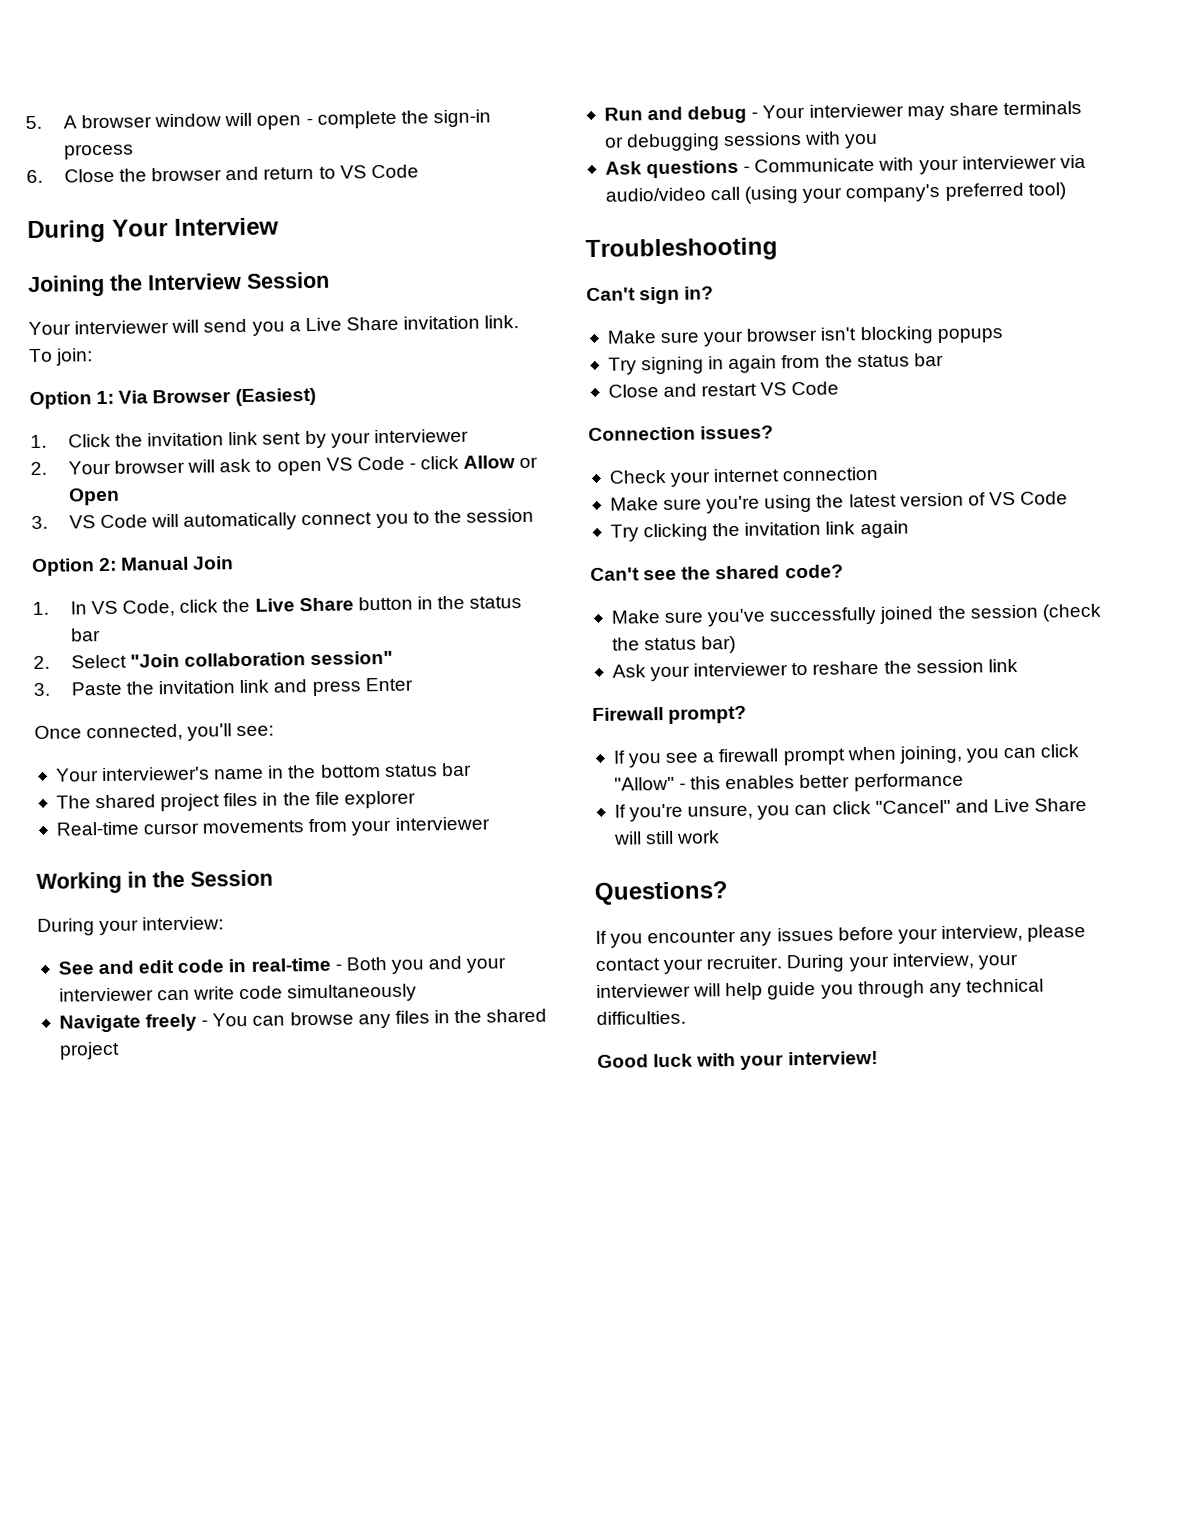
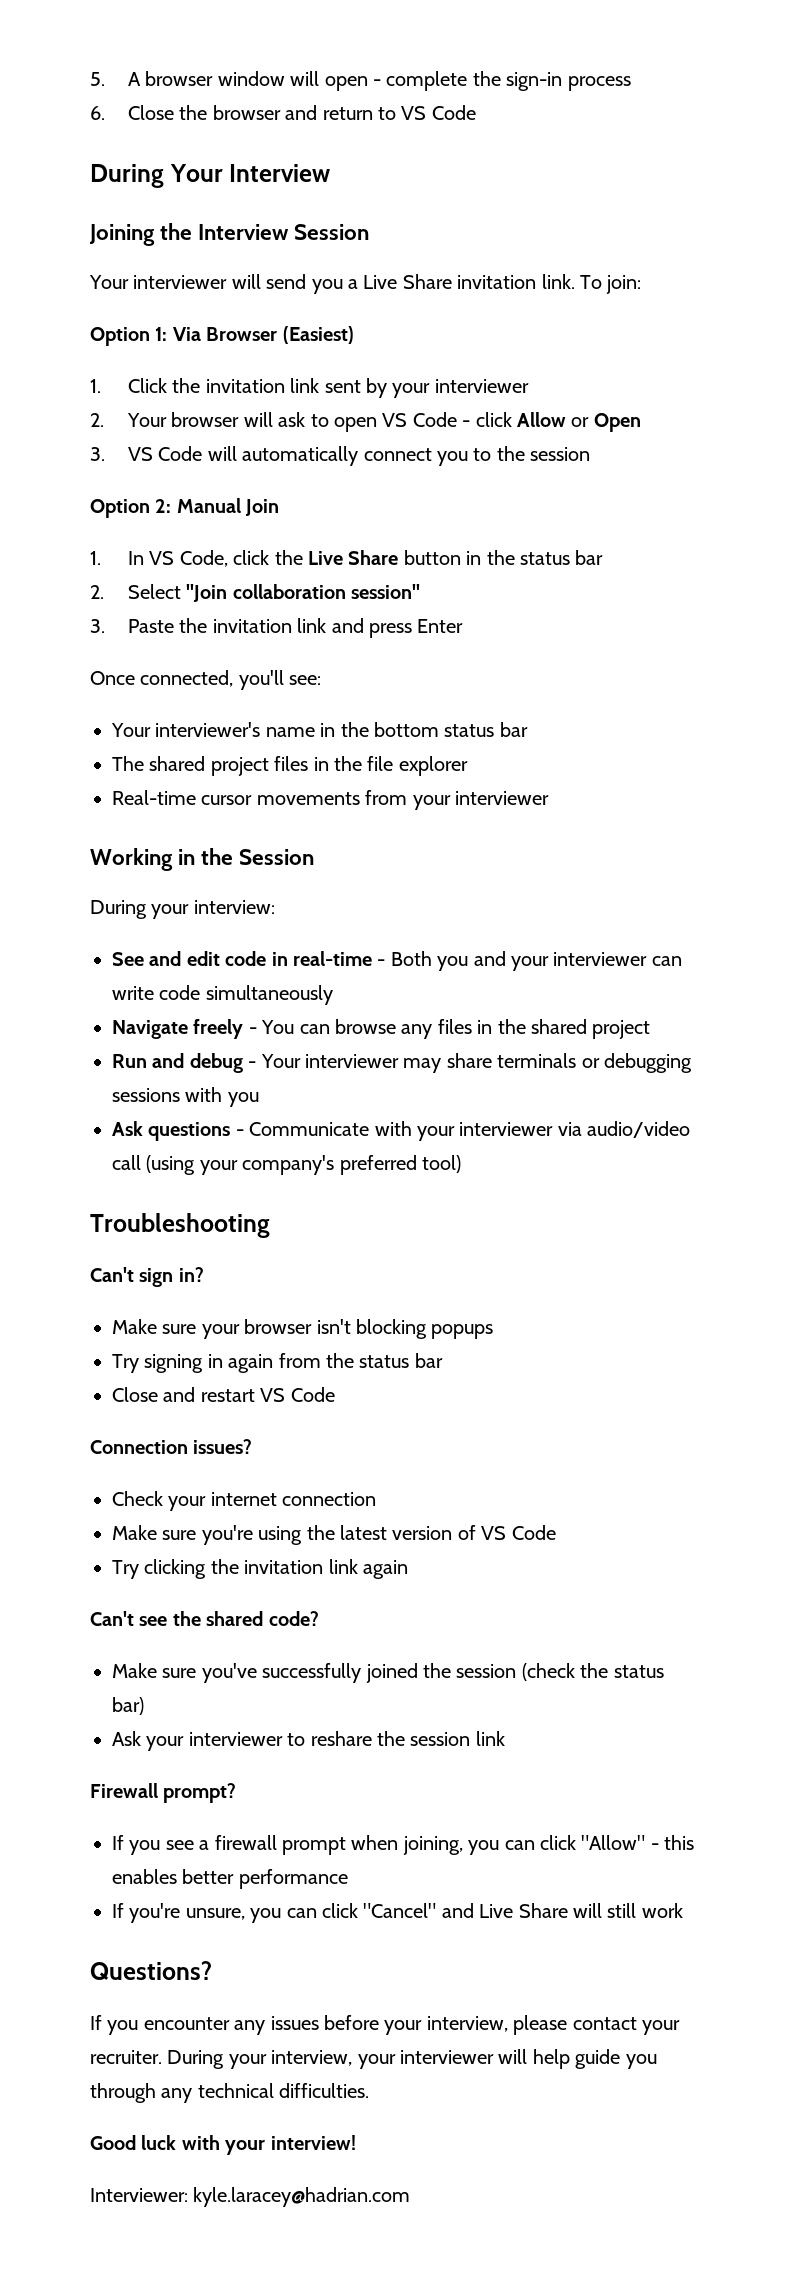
(878, 1058) none -> [90,2187,411,2207] // Interviewer: kyle.laracey@hadrian.com

